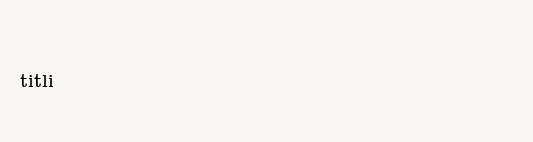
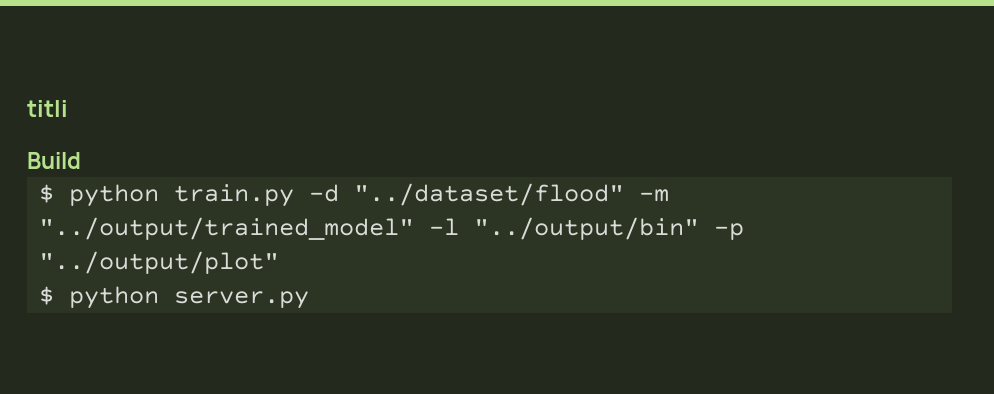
(54, 80) none -> [27,152,81,169] [39,183,670,207] [39,217,745,240] [39,251,280,274] [39,286,310,309] // Build // $ python train.py -d "../dataset/flood" -m "../output/trained_model" -l "../output/bin" -p "../output/plot" // $ python server.py

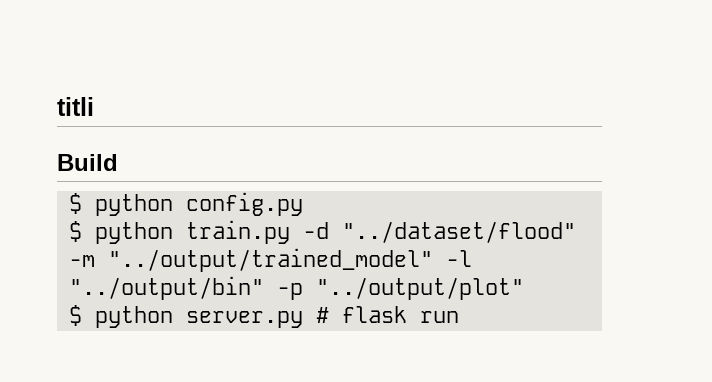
(81, 160) none -> [69,192,304,216] // $ python config.py
(310, 300) none -> [316,306,460,323] # flask run

